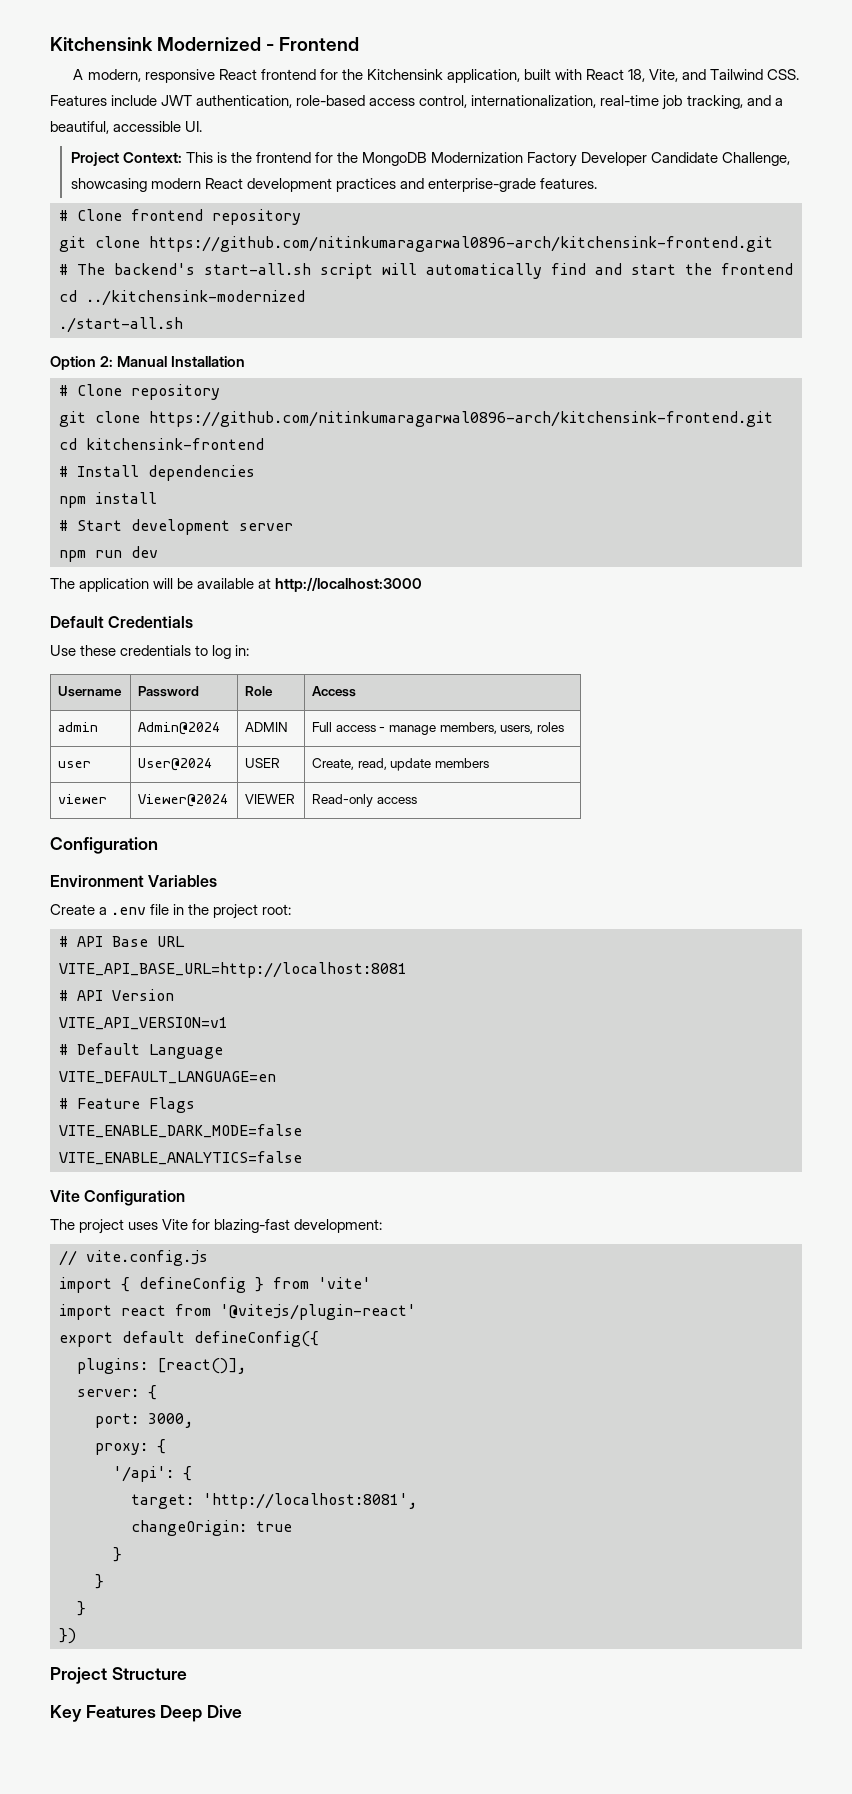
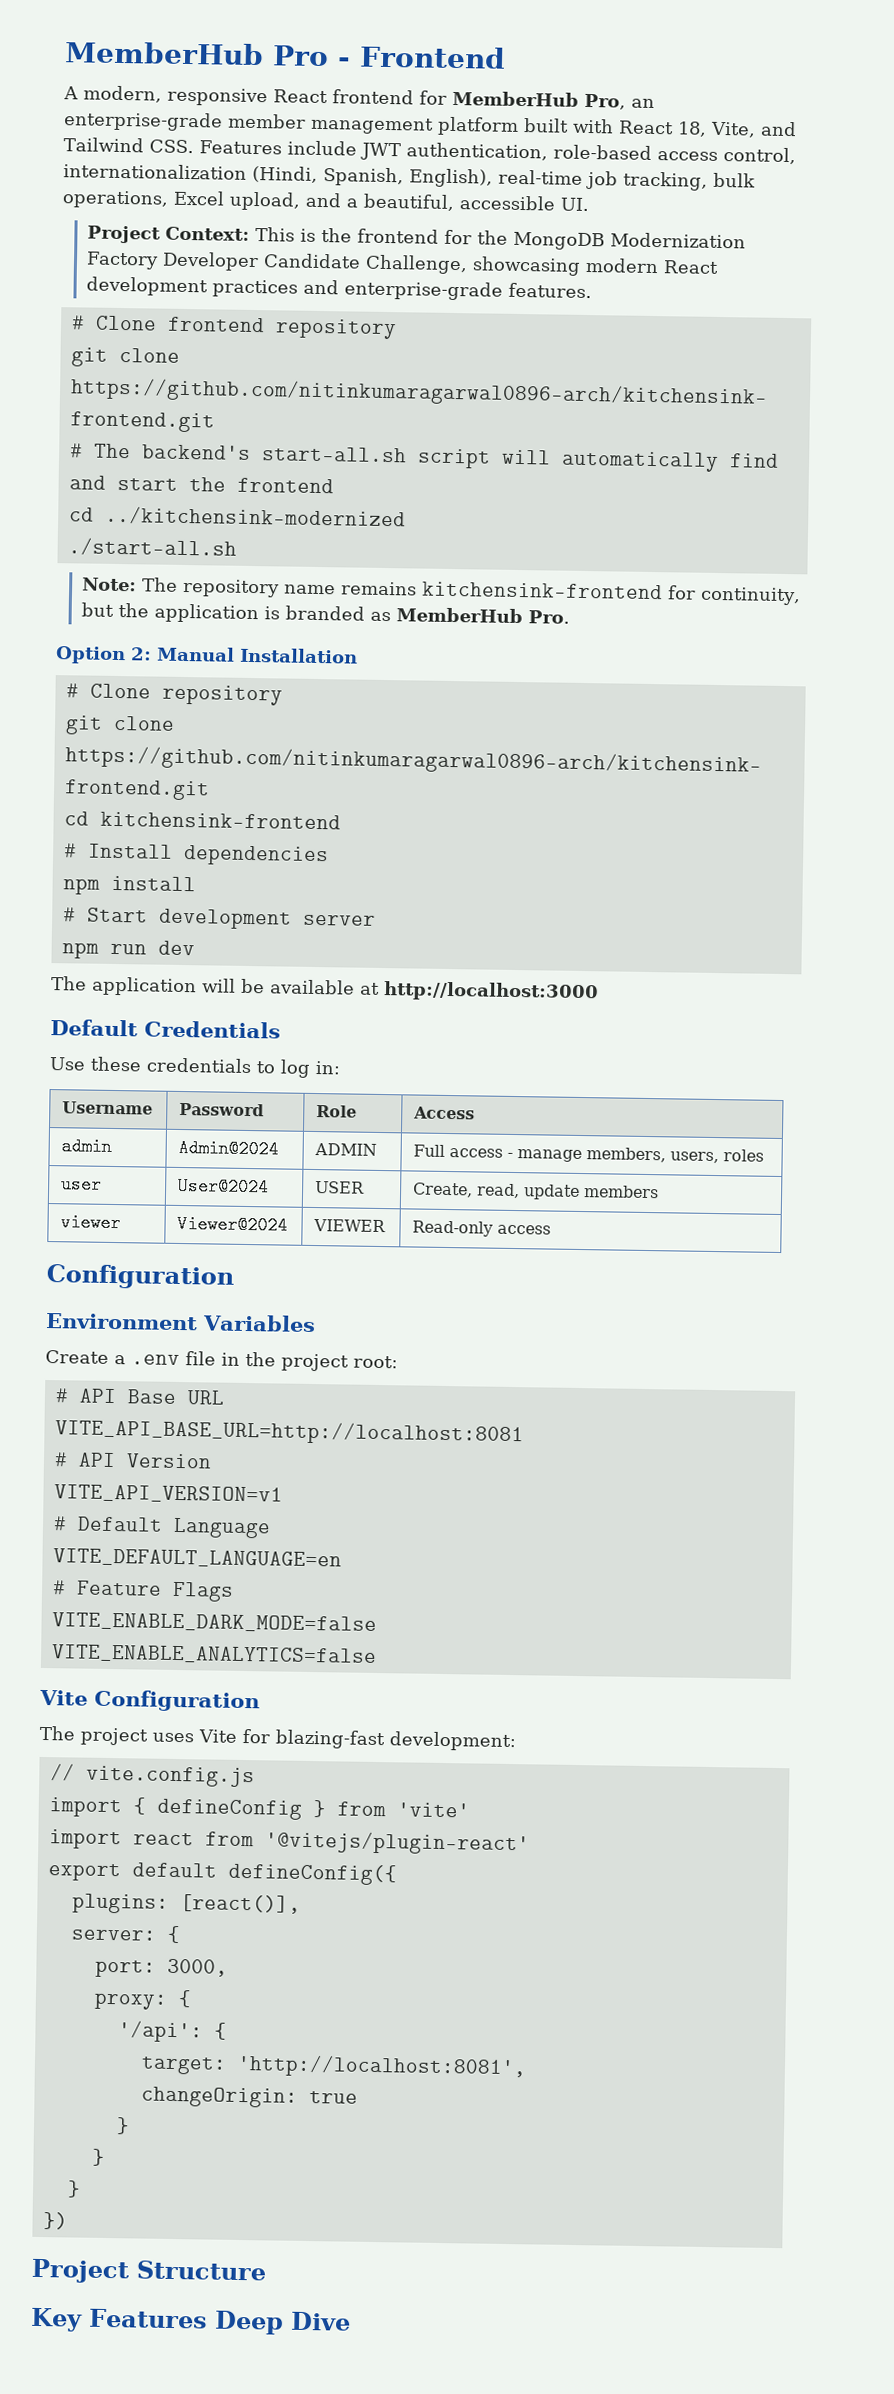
[50,37,262,51] Kitchensink Modernized -> [64,41,329,67] MemberHub Pro
[341,69,520,83] the Kitchensink application, -> [452,90,655,110] [63,111,519,136] MemberHub Pro, an enterprise-grade member management platform
[471,95,743,110] internationalization, real-time job tracking, -> [63,163,756,191] [62,190,301,211] internationalization (Hindi, Spanish, English), real-time job tracking, bulk operations, Excel upload,
(183, 325) none -> [81,577,801,606] [80,602,570,624] // Note: The repository name remains kitchensink-frontend for continuity, but the application is branded as MemberHub Pro.

